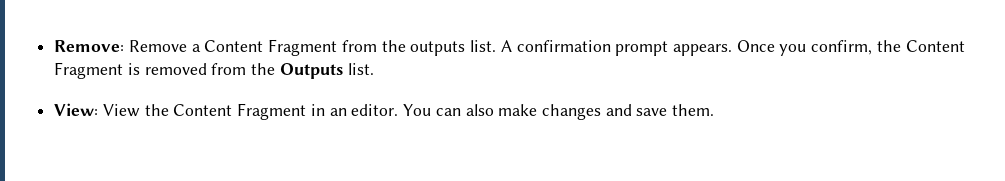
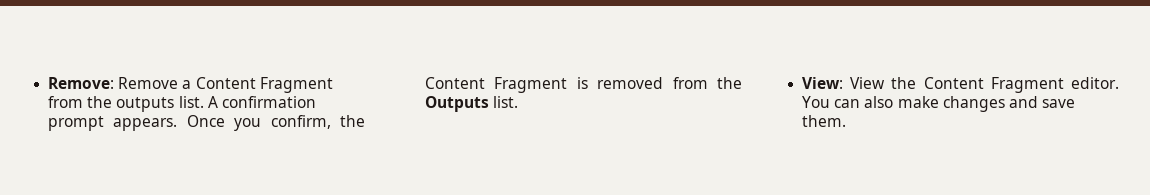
[310,104,347,116] in an -> (1064, 85) none

